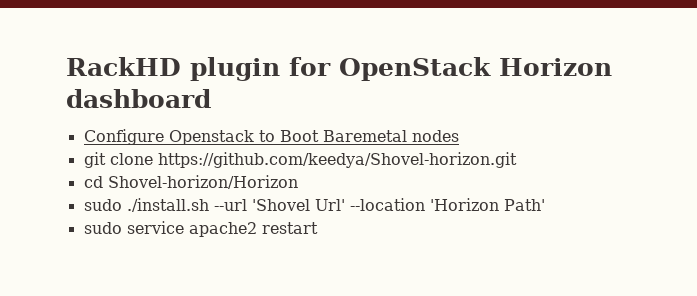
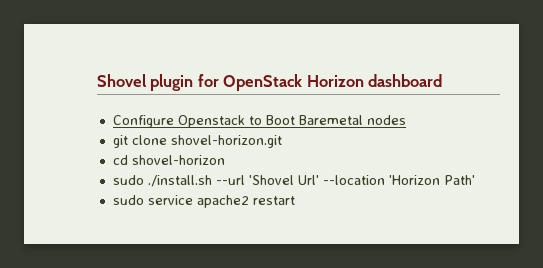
[66,57,181,76] RackHD -> [97,74,146,87] Shovel
[157,152,517,168] https://github.com/keedya/Shovel-horizon.git -> [170,135,282,148] shovel-horizon.git
[107,175,298,189] Shovel-horizon/Horizon -> [131,155,225,165] shovel-horizon

